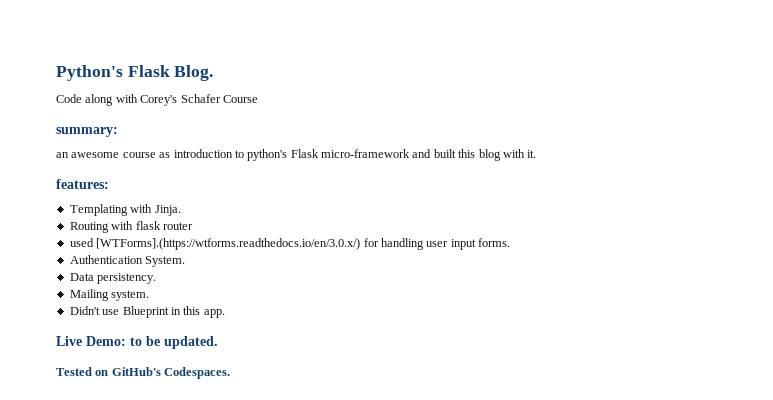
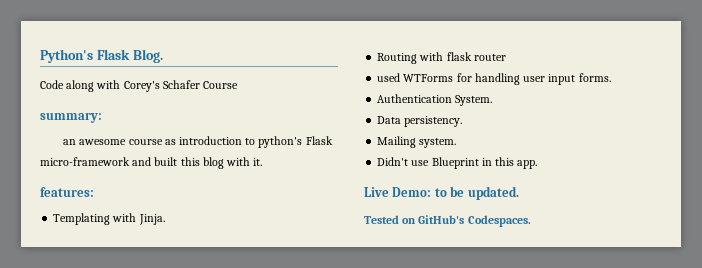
[96,238,361,250] [WTForms].(https://wtforms.readthedocs.io/en/3.0.x/) -> [403,74,454,82] WTForms

